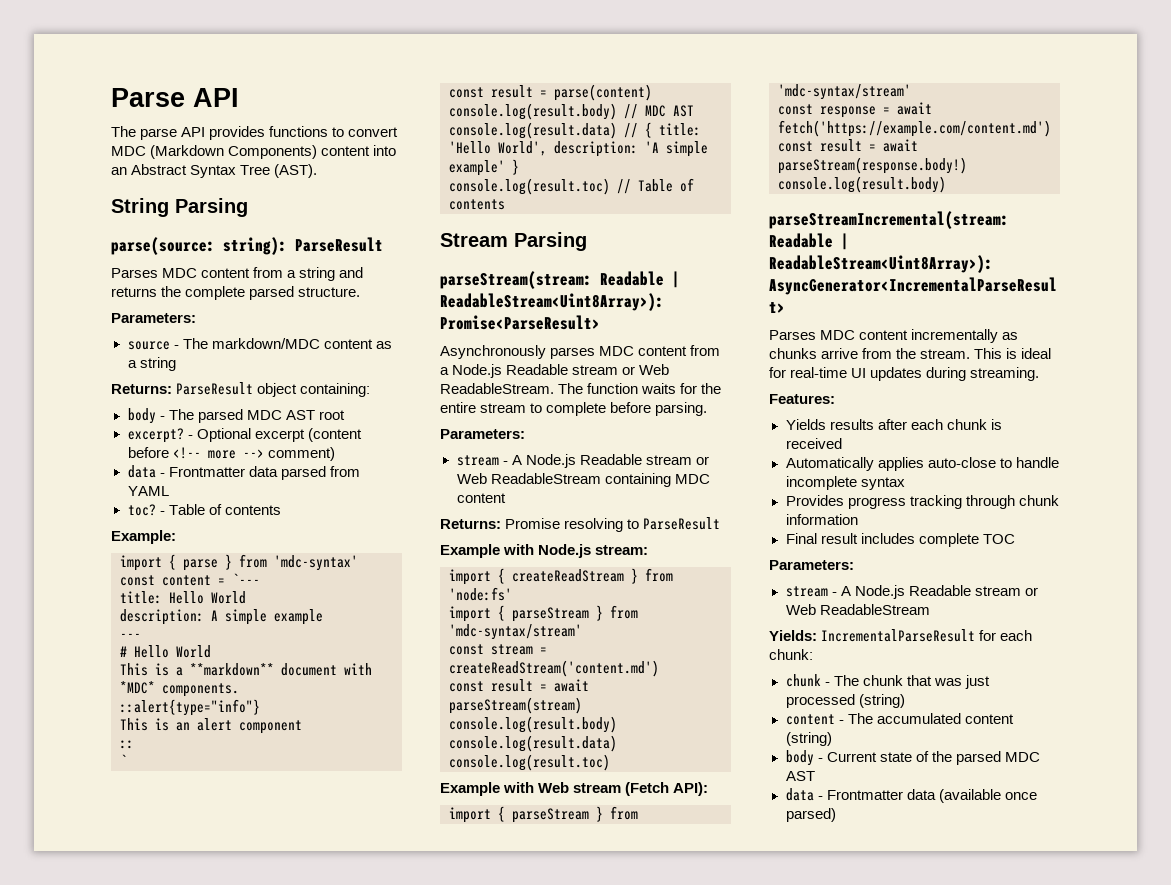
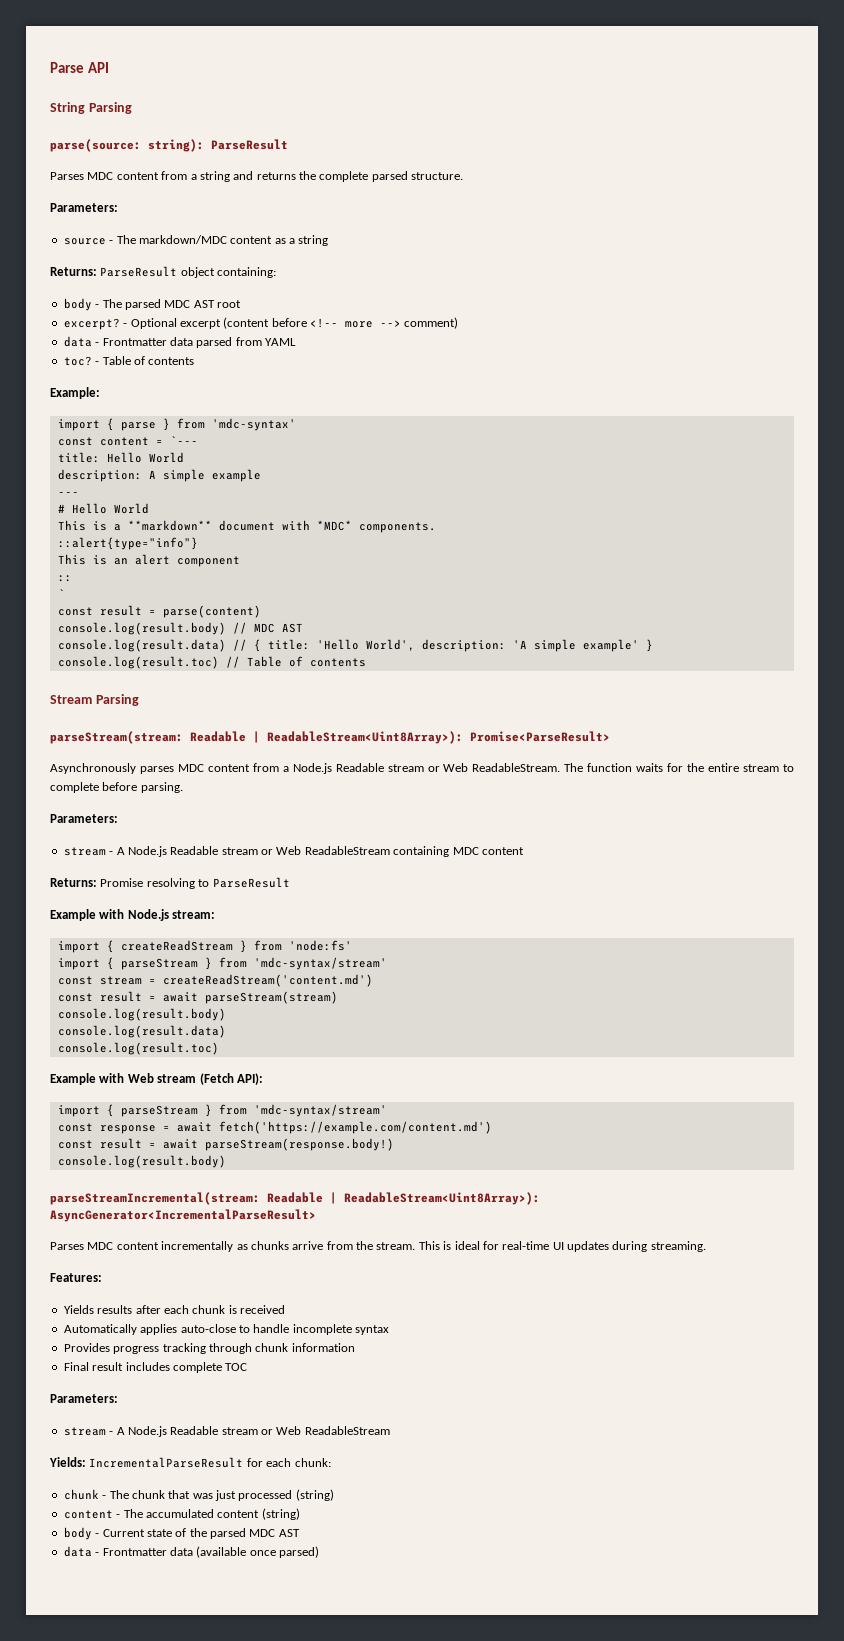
[111,126,399,140] [111,145,397,159] [111,164,318,178] // The parse API provides functions to convert MDC (Markdown Components) content into an Abstract Syntax Tree (AST). -> (110, 67) none

